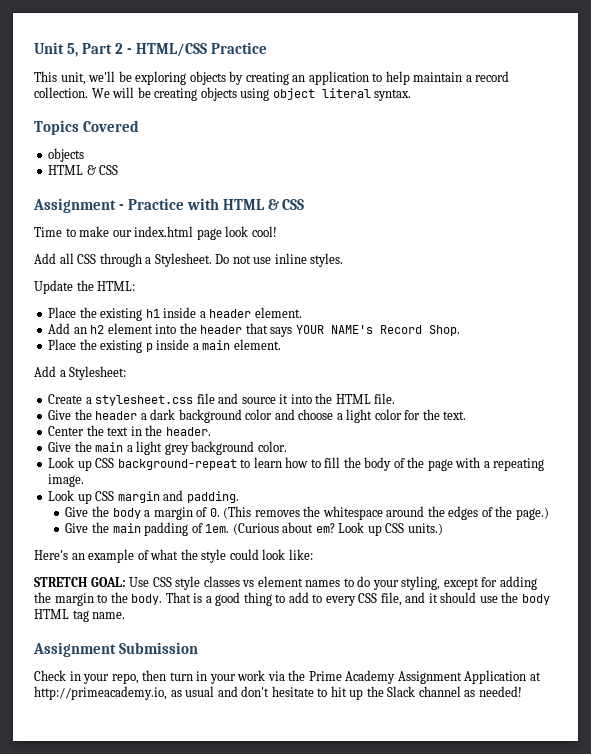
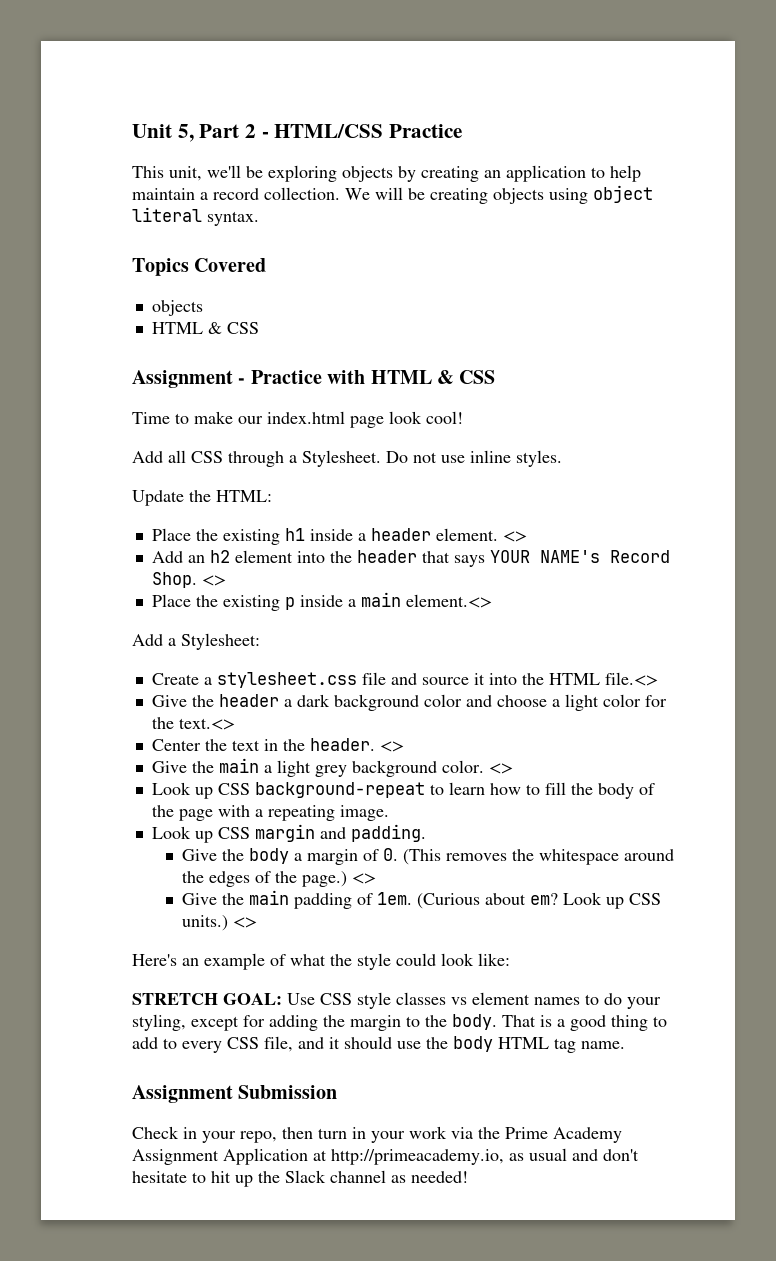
(302, 312) none -> [502,531,527,542] <>
(460, 330) none -> [201,575,226,586] <>
[233,339,281,350] element. -> [405,594,492,608] element.<>
[374,393,396,404] file. -> [604,672,658,686] file.<>
[443,411,467,420] text. -> [178,718,235,730] text.<>
(211, 431) none -> [379,741,404,752] <>
(287, 446) none -> [488,763,513,774] <>
(549, 513) none -> [352,873,377,884] <>
(443, 529) none -> [233,917,258,928] <>

